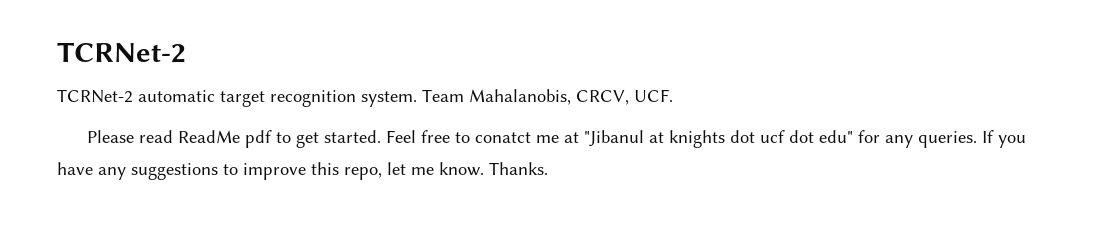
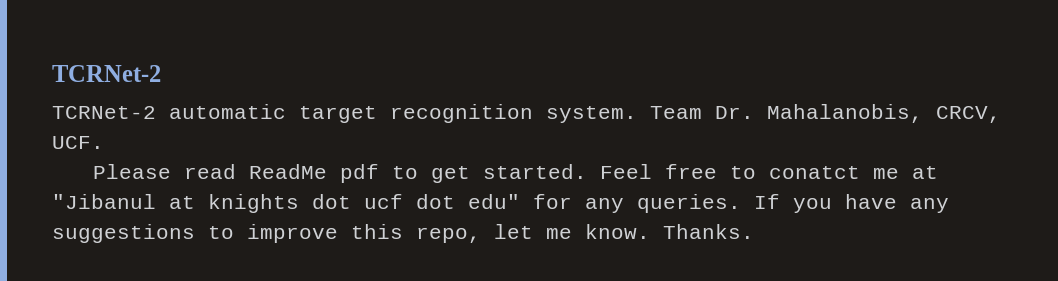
(464, 95) none -> [715,106,754,119] Dr.

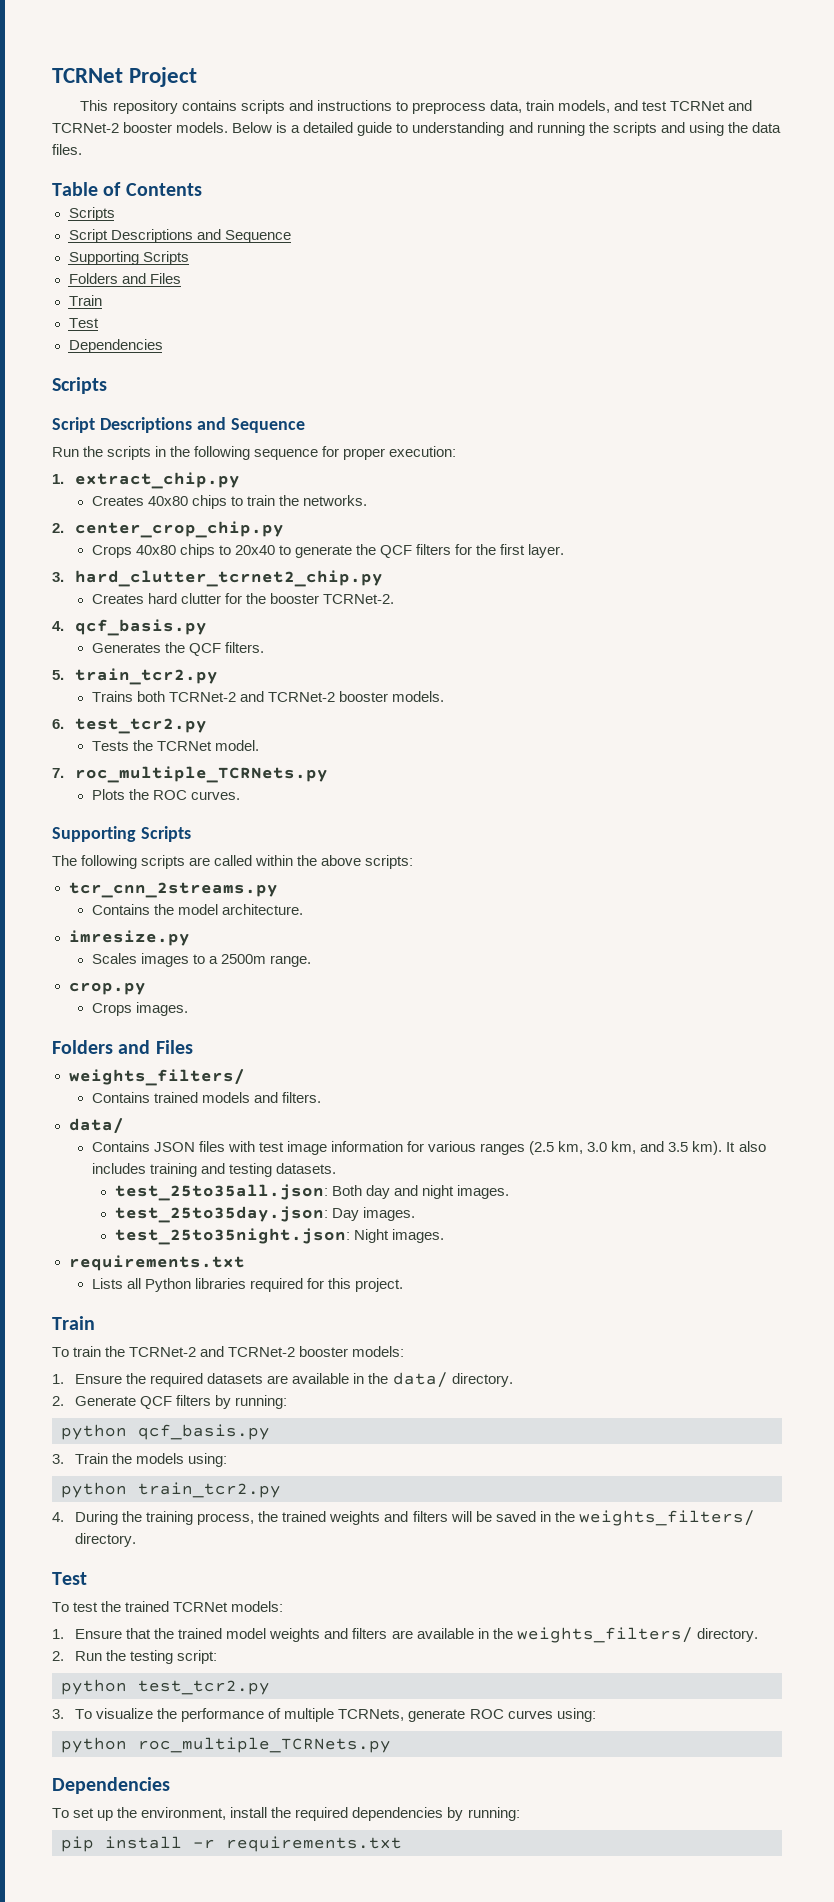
[52,65,161,82] [52,104,1001,123] [52,136,104,149] [93,164,939,183] [52,194,949,213] [52,224,754,243] TCRNet-2 // TCRNet-2 automatic target recognition system. Team Dr. Mahalanobis, CRCV, UCF. // Please read ReadMe pdf to get started. Feel free to conatct me at "Jibanul at knights dot ucf dot edu" for any queries. If you have any suggestions to improve this repo, let me know. Thanks. -> [52,67,198,87] [80,100,753,114] [52,122,781,136] [52,144,82,155] [52,182,202,196] [68,207,115,221] [68,229,291,243] [68,251,189,265] [68,273,181,284] [68,295,102,306] [68,318,99,328] [68,339,163,353] [52,377,107,394] [52,417,305,433] [52,446,457,460] [52,472,241,489] [91,495,367,509] [52,521,285,538] [91,544,565,558] [52,570,384,587] [91,593,394,604] [52,619,208,636] [91,642,264,656] [52,668,219,685] [91,691,444,702] [52,718,208,734] [91,740,259,751] [52,766,329,783] [91,789,240,800] [52,826,191,842] [52,855,414,869] [68,882,278,898] [91,904,303,915] [68,930,190,946] [91,953,311,967] [68,982,146,995] [91,1002,188,1016] [52,1040,193,1054] [68,1069,245,1086] [91,1092,321,1103] [68,1118,124,1134] [91,1141,766,1155] [91,1163,336,1177] [114,1184,509,1201] [114,1206,415,1223] [114,1228,444,1245] [68,1255,245,1271] [91,1278,403,1292] [52,1316,95,1330] [52,1346,405,1357] [52,1372,513,1388] [52,1395,288,1409] [61,1424,270,1440] [52,1453,228,1467] [61,1482,281,1498] [52,1510,755,1526] [75,1533,137,1547] [52,1572,87,1585] [52,1601,284,1612] [52,1627,758,1643] [52,1650,218,1664] [61,1679,270,1695] [52,1708,596,1722] [61,1737,391,1753] [52,1777,170,1794] [52,1807,520,1821] [61,1836,402,1852] TCRNet Project // This repository contains scripts and instructions to preprocess data, train models, and test TCRNet and TCRNet-2 booster models. Below is a detailed guide to understanding and running the scripts and using the data files. // Table of Contents // Scripts // Script Descriptions and Sequence // Supporting Scripts // Folders and Files // Train // Test // Dependencies // Scripts // Script Descriptions and Sequence // Run the scripts in the following sequence for proper execution: // 1. extract_chip.py // Creates 40x80 chips to train the networks. // 2. center_crop_chip.py // Crops 40x80 chips to 20x40 to generate the QCF filters for the first layer. // 3. hard_clutter_tcrnet2_chip.py // Creates hard clutter for the booster TCRNet-2. // 4. qcf_basis.py // Generates the QCF filters. // 5. train_tcr2.py // Trains both TCRNet-2 and TCRNet-2 booster models. // 6. test_tcr2.py // Tests the TCRNet model. // 7. roc_multiple_TCRNets.py // Plots the ROC curves. // Supporting Scripts // The following scripts are called within the above scripts: // tcr_cnn_2streams.py // Contains the model architecture. // imresize.py // Scales images to a 2500m range. // crop.py // Crops images. // Folders and Files // weights_filters/ // Contains trained models and filters. // data/ // Contains JSON files with test image information for various ranges (2.5 km, 3.0 km, and 3.5 km). It also includes training and testing datasets. // test_25to35all.json: Both day and night images. // test_25to35day.json: Day images. // test_25to35night.json: Night images. // requirements.txt // Lists all Python libraries required for this project. // Train // To train the TCRNet-2 and TCRNet-2 booster models: // 1. Ensure the required datasets are available in the data/ directory. // 2. Generate QCF filters by running: // python qcf_basis.py // 3. Train the models using: // python train_tcr2.py // 4. During the training process, the trained weights and filters will be saved in the weights_filters/ directory. // Test // To test the trained TCRNet models: // 1. Ensure that the trained model weights and filters are available in the weights_filters/ directory. // 2. Run the testing script: // python test_tcr2.py // 3. To visualize the performance of multiple TCRNets, generate ROC curves using: // python roc_multiple_TCRNets.py // Dependencies // To set up the environment, install the required dependencies by running: // pip install -r requirements.txt

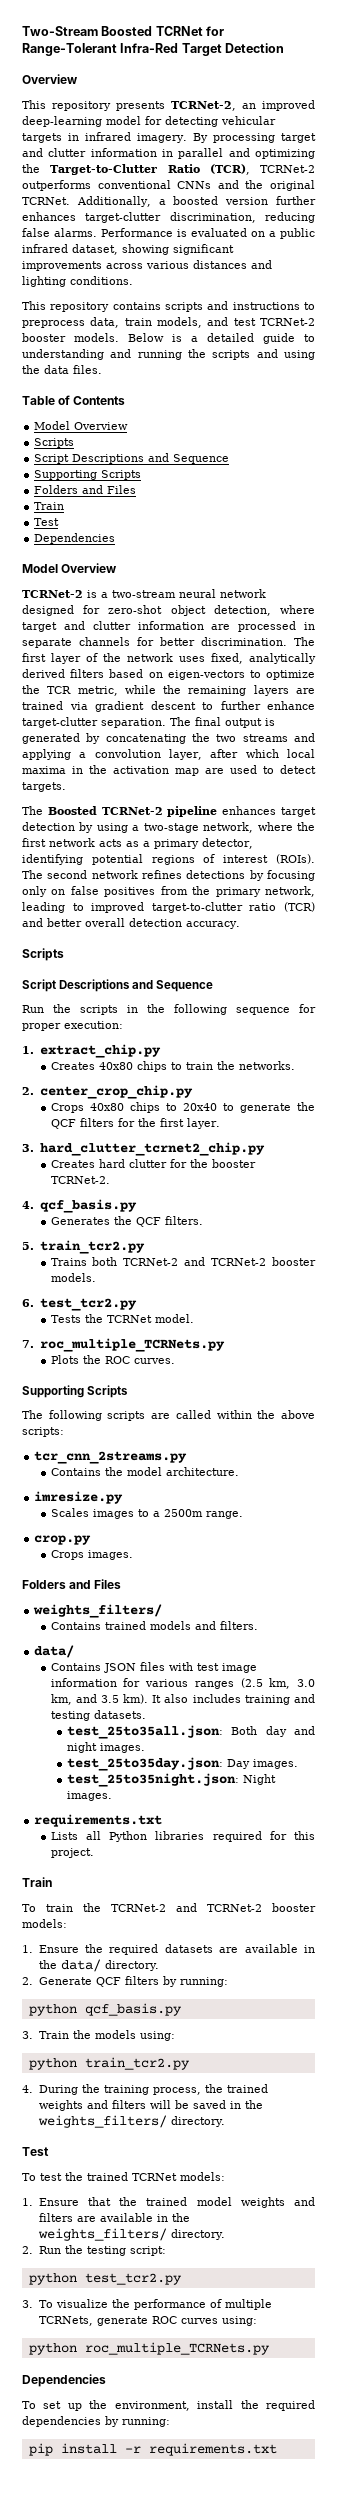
[52,67,198,87] TCRNet Project -> [22,26,225,36] [22,43,285,56] [22,74,78,84] [22,100,315,111] [22,116,276,127] [22,132,316,143] [22,148,315,159] [22,164,315,175] [22,180,315,191] [22,196,316,207] [22,212,315,223] [22,228,315,239] [22,244,234,255] [22,260,272,271] [22,276,133,287] Two-Stream Boosted TCRNet for Range-Tolerant Infra-Red Target Detection // Overview // This repository presents TCRNet-2, an improved deep-learning model for detecting vehicular targets in infrared imagery. By processing target and clutter information in parallel and optimizing the Target-to-Clutter Ratio (TCR), TCRNet-2 outperforms conventional CNNs and the original TCRNet. Additionally, a boosted version further enhances target-clutter discrimination, reducing false alarms. Performance is evaluated on a public infrared dataset, showing significant improvements across various distances and lighting conditions.
[670,100,753,111] TCRNet and -> (256, 322) none
(202, 189) none -> [34,421,129,430] // Model Overview
(163, 346) none -> [22,563,118,573] [22,589,266,598] [22,605,315,616] [22,621,315,632] [22,637,315,648] [22,653,316,664] [22,669,315,680] [22,685,315,696] [22,701,315,712] [22,717,275,728] [22,733,315,744] [22,749,315,760] [22,765,316,776] [22,782,66,792] [22,806,316,817] [22,822,315,833] [22,838,253,849] [22,854,315,865] [22,870,315,881] [22,886,315,897] [22,902,315,913] [22,918,240,929] // Model Overview // TCRNet-2 is a two-stream neural network designed for zero-shot object detection, where target and clutter information are processed in separate channels for better discrimination. The first layer of the network uses fixed, analytically derived filters based on eigen-vectors to optimize the TCR metric, while the remaining layers are trained via gradient descent to further enhance target-clutter separation. The final output is generated by concatenating the two streams and applying a convolution layer, after which local maxima in the activation map are used to detect targets. // The Boosted TCRNet-2 pipeline enhances target detection by using a two-stage network, where the first network acts as a primary detector, identifying potential regions of interest (ROIs). The second network refines detections by focusing only on false positives from the primary network, leading to improved target-to-clutter ratio (TCR) and better overall detection accuracy.

